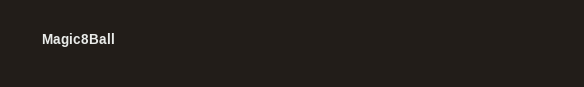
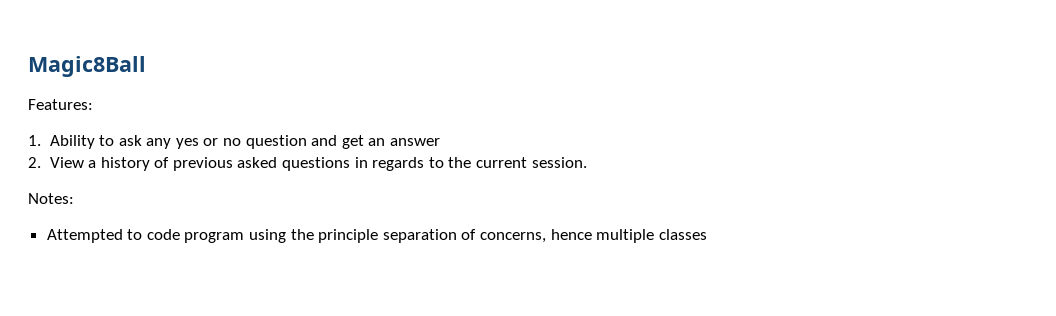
(115, 40) none -> [28,99,93,110] [28,135,440,149] [28,157,587,171] [28,193,74,204] [46,229,707,243] // Features: // 1. Ability to ask any yes or no question and get an answer // 2. View a history of previous asked questions in regards to the current session. // Notes: // Attempted to code program using the principle separation of concerns, hence multiple classes

